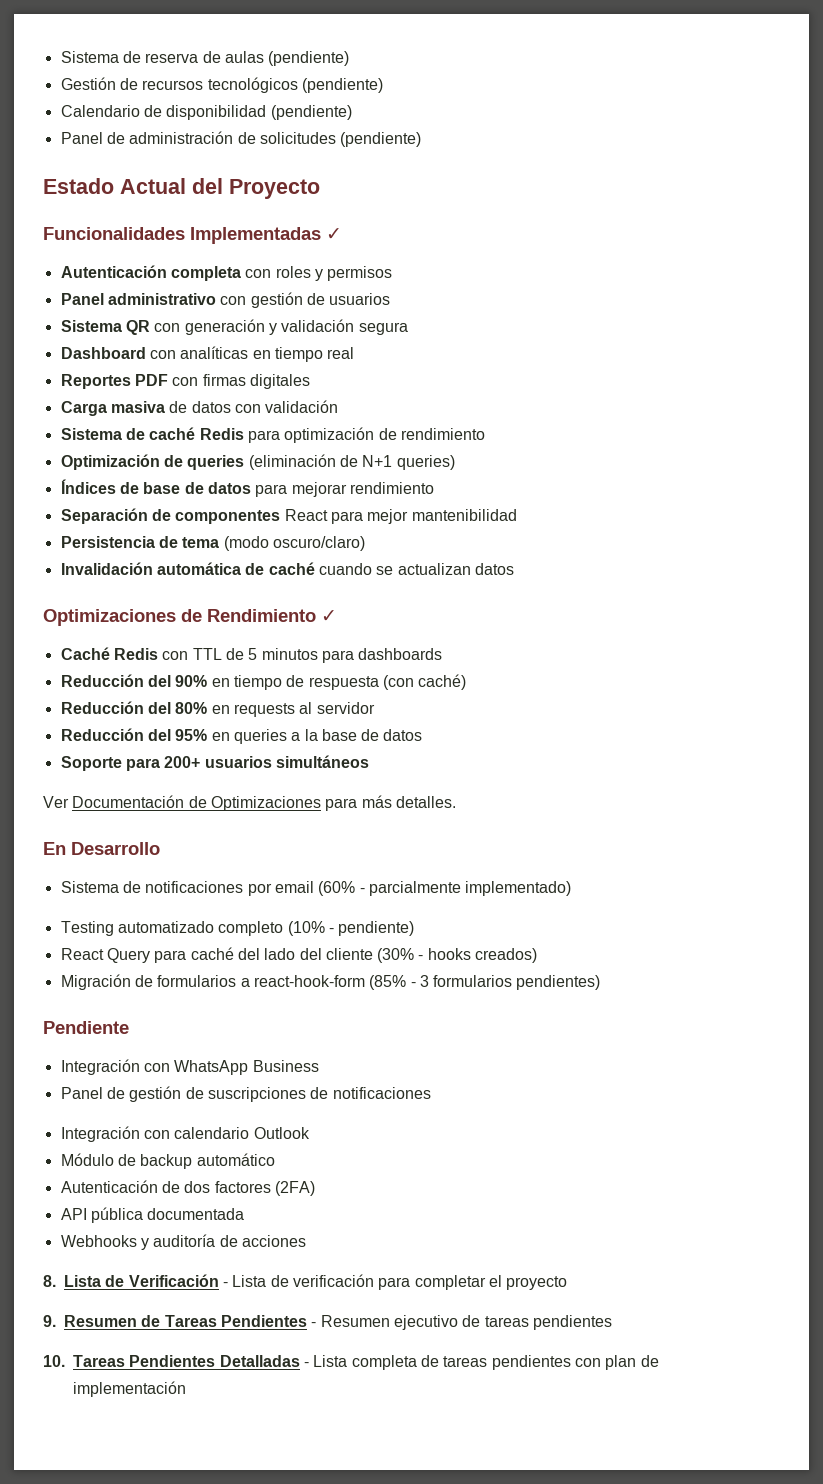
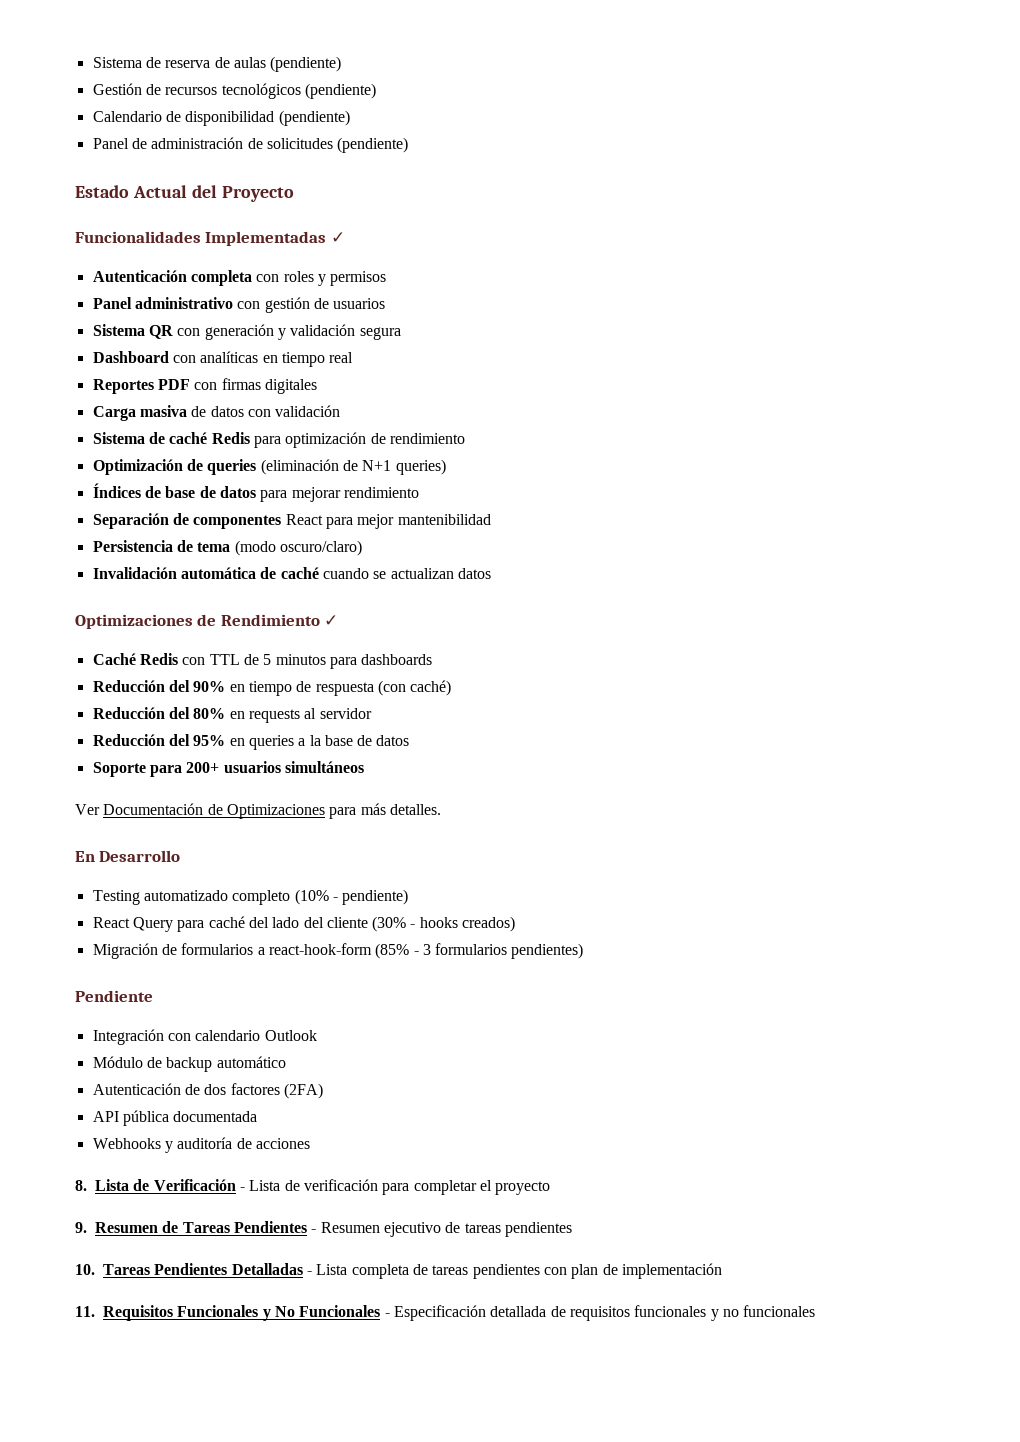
[60,881,572,896] // Sistema de notificaciones por email (60% - parcialmente implementado) -> (181, 856) none
[60,1059,319,1075] [60,1086,431,1102] // Integración con WhatsApp Business // Panel de gestión de suscripciones de notificaciones -> (153, 996) none
(186, 1389) none -> [75,1305,816,1321] // 11. Requisitos Funcionales y No Funcionales - Especificación detallada de requisitos funcionales y no funcionales

